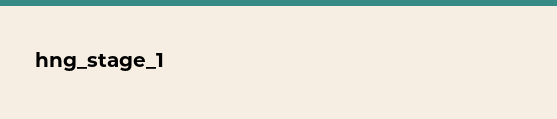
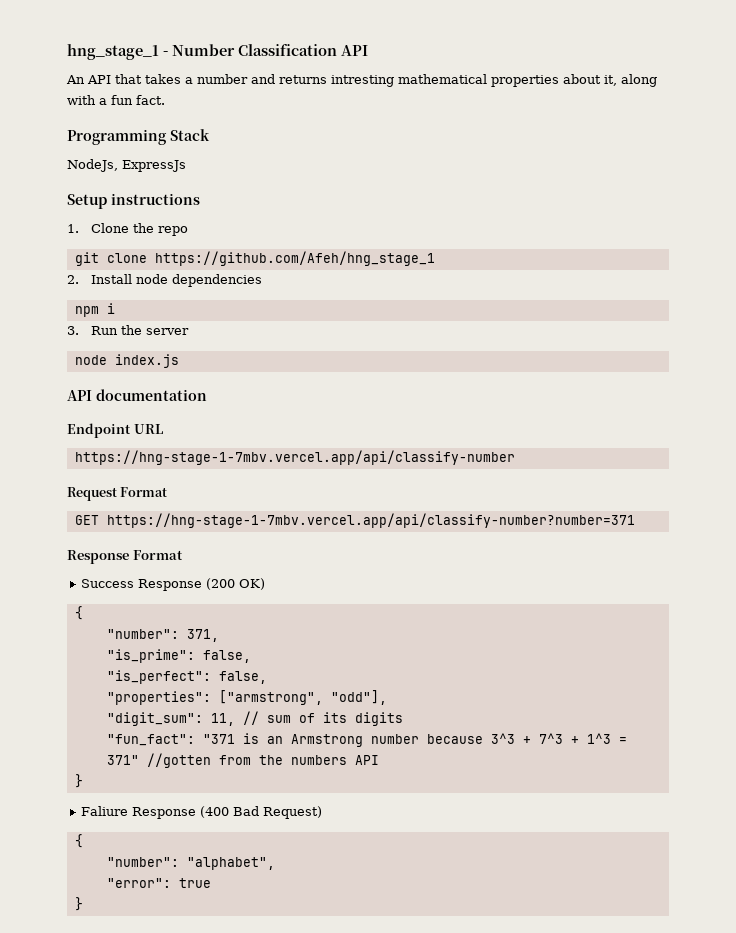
(164, 61) none -> [163,44,368,56] [66,74,657,87] [67,95,165,105] [67,129,210,145] [67,159,186,172] [67,193,200,209] [67,223,188,236] [74,251,435,266] [67,274,262,287] [74,303,115,317] [67,325,189,335] [74,354,179,368] [67,389,207,401] [67,423,163,438] [74,450,515,465] [67,487,168,501] [74,513,635,528] [67,550,183,564] [80,578,265,591] [74,606,83,620] [106,629,219,642] [106,649,251,663] [106,670,267,684] [106,690,387,705] [106,711,403,726] [106,733,627,747] [106,753,379,768] [74,774,83,788] [80,806,322,819] [74,834,83,848] [106,857,275,870] [106,878,211,888] [74,897,83,911] - Number Classification API // An API that takes a number and returns intresting mathematical properties about it, along with a fun fact. // Programming Stack // NodeJs, ExpressJs // Setup instructions // 1. Clone the repo // git clone https://github.com/Afeh/hng_stage_1 // 2. Install node dependencies // npm i // 3. Run the server // node index.js // API documentation // Endpoint URL // https://hng-stage-1-7mbv.vercel.app/api/classify-number // Request Format // GET https://hng-stage-1-7mbv.vercel.app/api/classify-number?number=371 // Response Format // Success Response (200 OK) // { // "number": 371, // "is_prime": false, // "is_perfect": false, // "properties": ["armstrong", "odd"], // "digit_sum": 11, // sum of its digits // "fun_fact": "371 is an Armstrong number because 3^3 + 7^3 + 1^3 = 371" //gotten from the numbers API // } // Faliure Response (400 Bad Request) // { // "number": "alphabet", // "error": true // }

